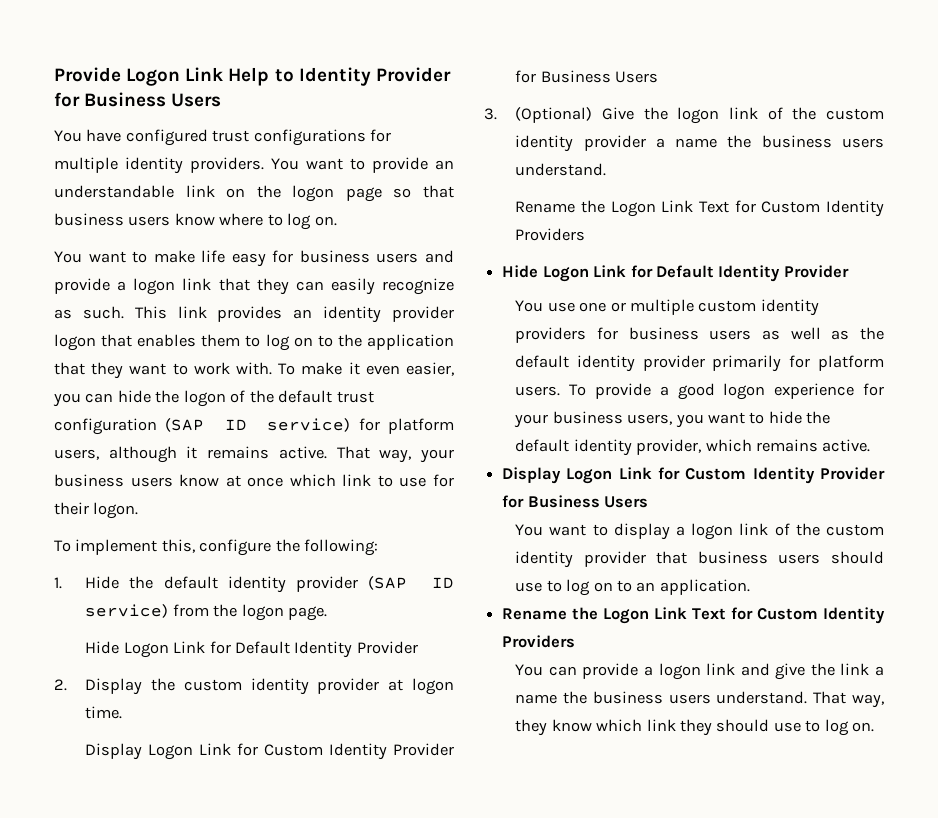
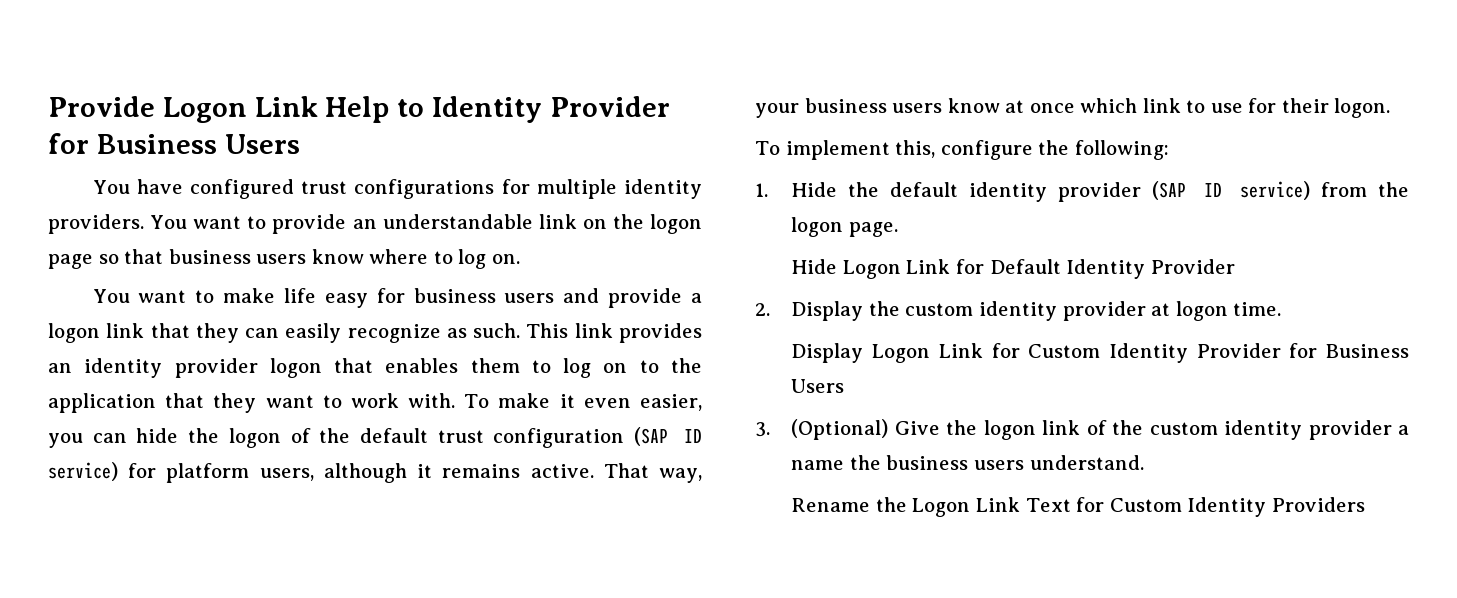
[502,265,849,282] [515,299,819,316] [515,327,884,343] [515,355,884,372] [515,383,884,400] [514,411,831,428] [515,439,871,456] [502,467,885,484] [502,495,649,508] [515,523,884,540] [515,551,884,568] [515,579,750,596] [502,607,885,624] [502,635,576,648] [515,663,884,680] [515,691,884,708] [515,719,875,736] // Hide Logon Link for Default Identity Provider // You use one or multiple custom identity providers for business users as well as the default identity provider primarily for platform users. To provide a good logon experience for your business users, you want to hide the default identity provider, which remains active. // Display Logon Link for Custom Identity Provider for Business Users // You want to display a logon link of the custom identity provider that business users should use to log on to an application. // Rename the Logon Link Text for Custom Identity Providers // You can provide a logon link and give the link a name the business users understand. That way, they know which link they should use to log on. -> (1365, 504) none

